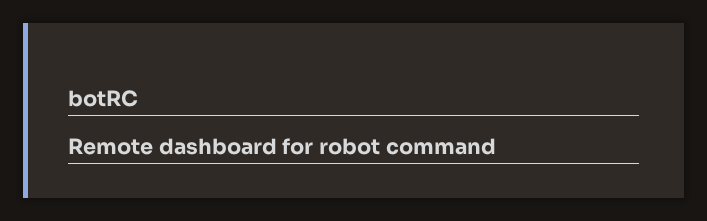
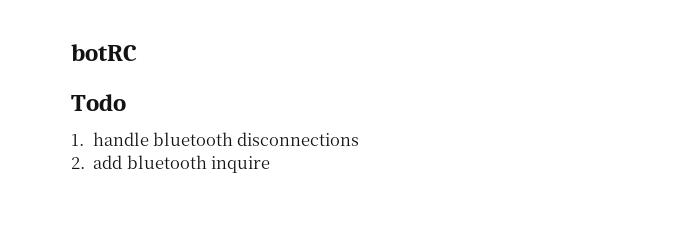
[68,138,496,155] Remote dashboard for robot command -> [71,94,126,111] [71,132,360,146] [71,155,271,173] Todo // 1. handle bluetooth disconnections // 2. add bluetooth inquire

